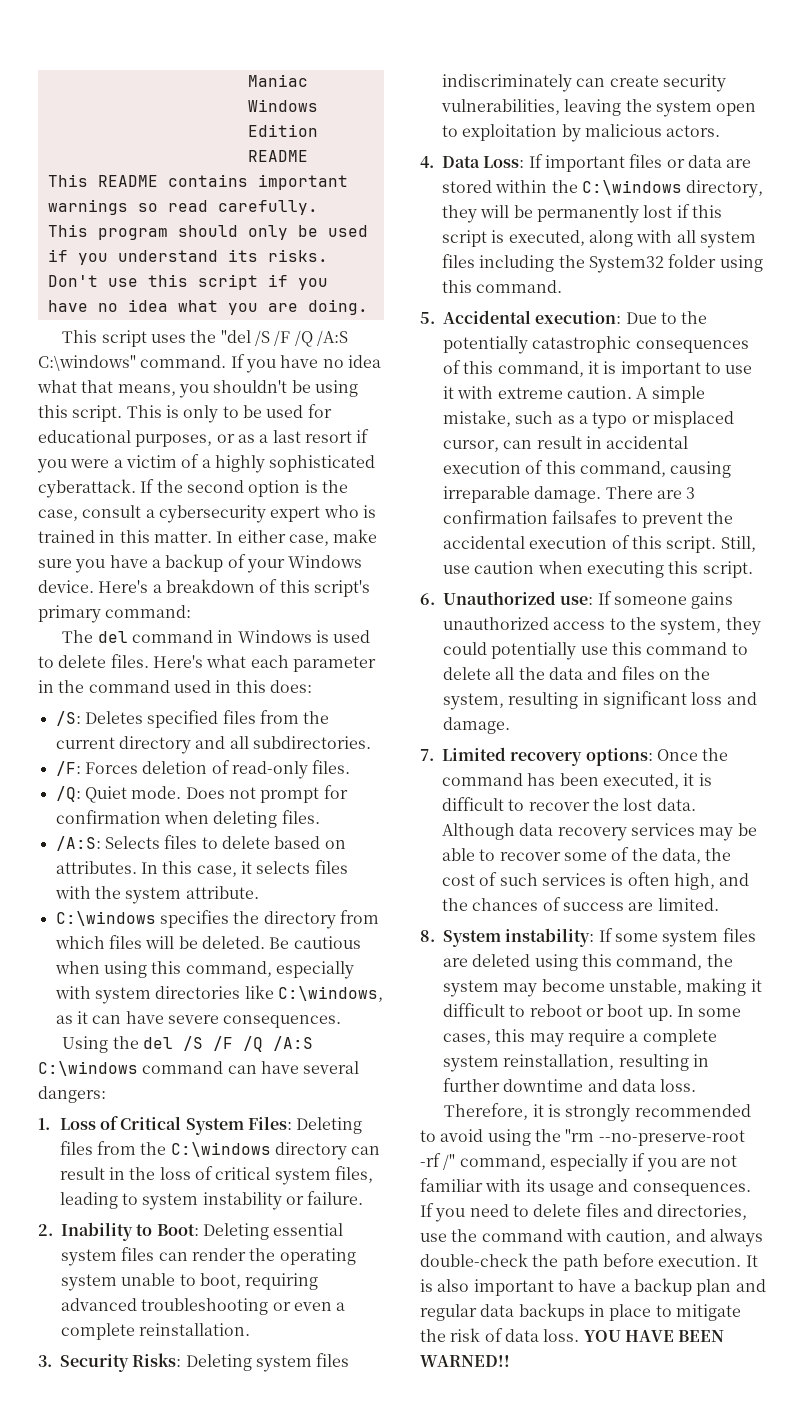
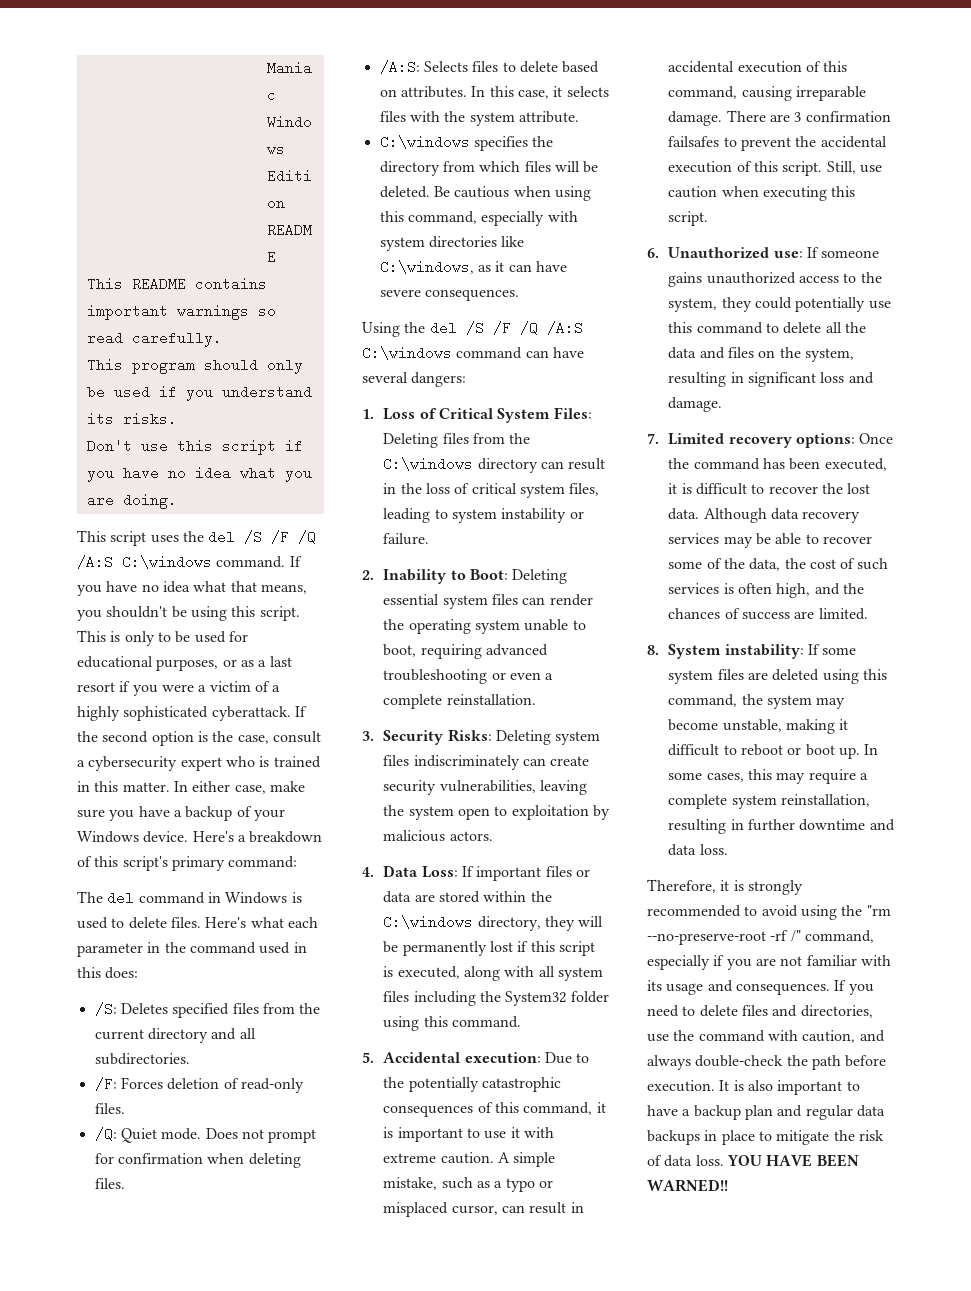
[220,330,348,347] [38,355,136,371] "del /S /F /Q /A:S C:\windows" -> [208,530,317,544] [77,555,212,569] del /S /F /Q /A:S C:\windows

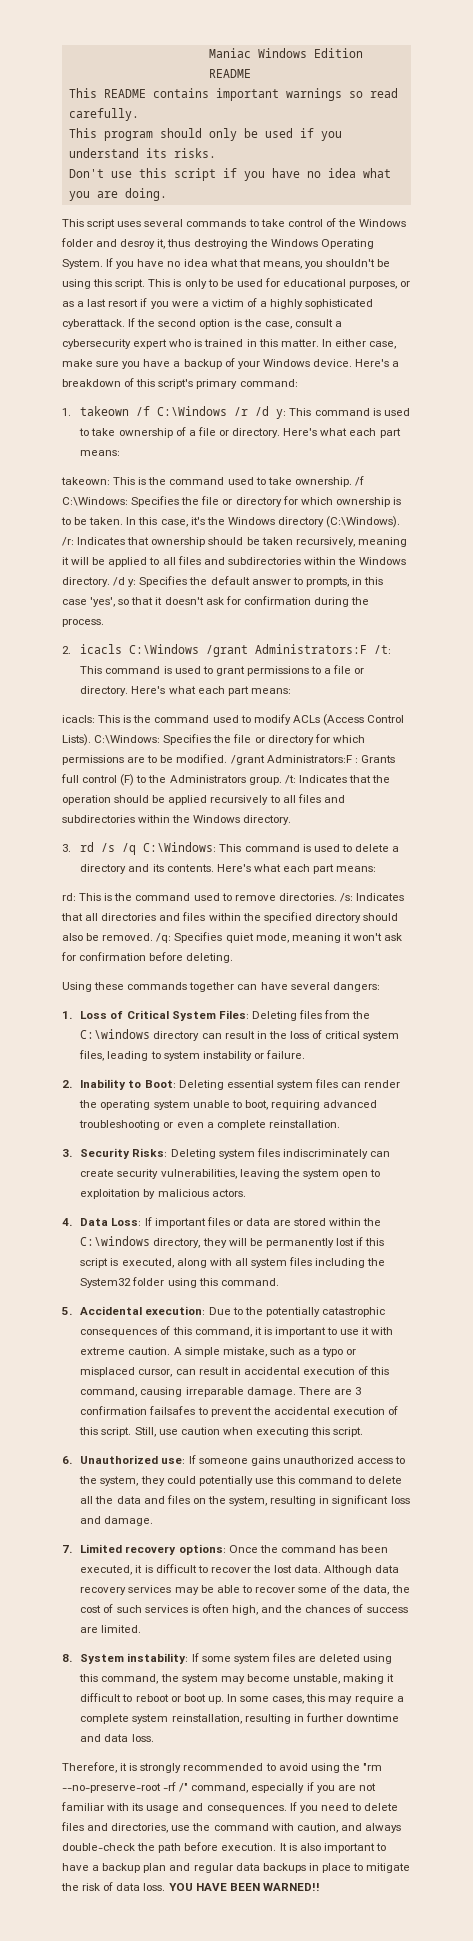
[182,530,317,544] [77,555,286,569] the del /S /F /Q /A:S C:\windows command. -> [144,218,407,227] [61,238,374,249] [62,259,103,269] several commands to take control of the Windows folder and desroy it, thus destroying the Windows Operating System.
[77,891,302,905] [77,917,318,929] [77,942,307,957] [77,967,139,979] [94,1002,321,1018] [94,1028,256,1043] [94,1053,190,1065] [94,1077,304,1093] [94,1103,125,1114] [94,1127,317,1143] [94,1153,301,1168] [94,1178,125,1189] [379,60,600,74] [379,86,609,99] [379,111,579,126] [379,135,554,151] [379,161,599,176] [379,186,591,201] [379,211,578,226] [379,236,525,251] [379,260,567,274] [379,289,519,301] [362,321,583,337] [362,346,523,360] The del command in Windows is used to delete files. Here's what each parameter in the command used in this does: // /S: Deletes specified files from the current directory and all subdirectories. // /F: Forces deletion of read-only files. // /Q: Quiet mode. Does not prompt for confirmation when deleting files. // /A:S: Selects files to delete based on attributes. In this case, it selects files with the system attribute. // C:\windows specifies the directory from which files will be deleted. Be cautious when using this command, especially with system directories like C:\windows, as it can have severe consequences. // Using the del /S /F /Q /A:S C:\windows command -> [62,406,410,419] [79,427,401,438] [80,450,121,456] [61,476,364,487] [62,496,401,507] [61,516,401,528] [62,537,407,547] [62,556,407,567] [62,576,384,587] [62,596,370,607] [62,619,104,627] [62,644,392,657] [80,665,365,676] [80,686,291,696] [62,714,405,726] [62,734,365,746] [62,754,395,765] [61,774,391,786] [62,794,345,805] [62,815,292,825] [62,842,400,855] [80,864,377,874] [62,893,405,902] [61,912,398,923] [62,932,403,943] [61,952,234,963] [62,982,235,992] 1. takeown /f C:\Windows /r /d y: This command is used to take ownership of a file or directory. Here's what each part means: // takeown: This is the command used to take ownership. /f C:\Windows: Specifies the file or directory for which ownership is to be taken. In this case, it's the Windows directory (C:\Windows). /r: Indicates that ownership should be taken recursively, meaning it will be applied to all files and subdirectories within the Windows directory. /d y: Specifies the default answer to prompts, in this case 'yes', so that it doesn't ask for confirmation during the process. // 2. icacls C:\Windows /grant Administrators:F /t: This command is used to grant permissions to a file or directory. Here's what each part means: // icacls: This is the command used to modify ACLs (Access Control Lists). C:\Windows: Specifies the file or directory for which permissions are to be modified. /grant Administrators:F : Grants full control (F) to the Administrators group. /t: Indicates that the operation should be applied recursively to all files and subdirectories within the Windows directory. // 3. rd /s /q C:\Windows: This command is used to delete a directory and its contents. Here's what each part means: // rd: This is the command used to remove directories. /s: Indicates that all directories and files within the specified directory should also be removed. /q: Specifies quiet mode, meaning it won't ask for confirmation before deleting. // Using these commands together

